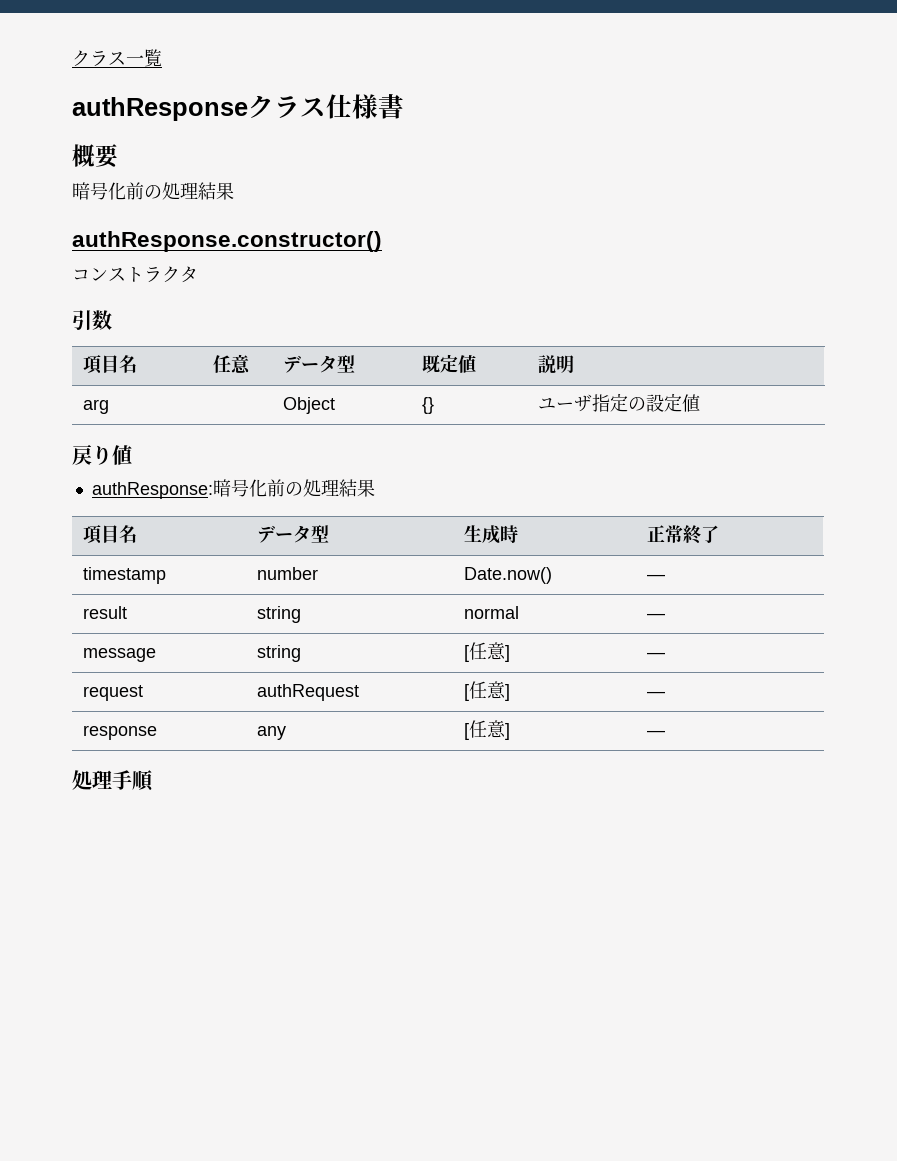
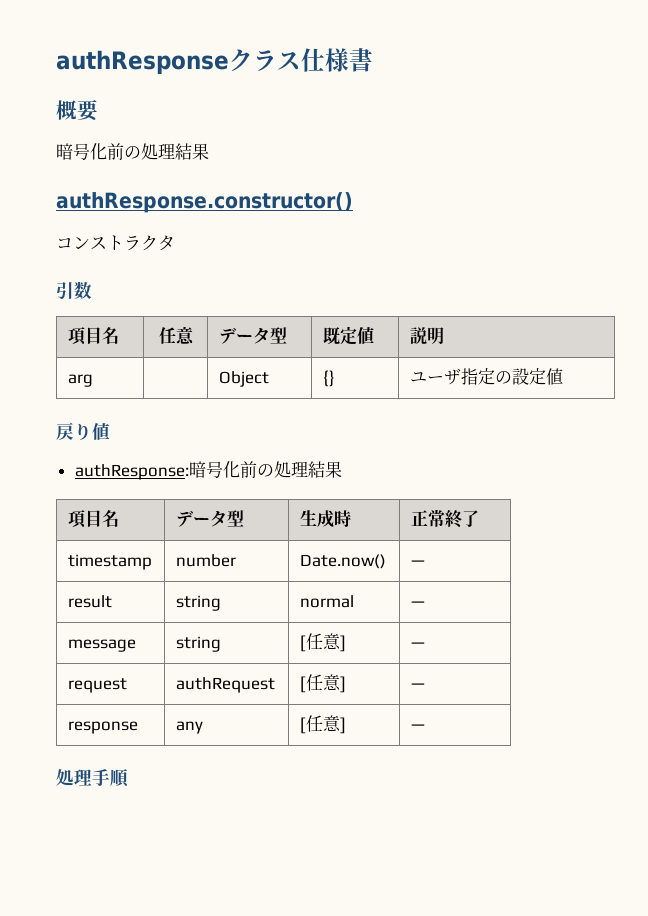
[72,49,162,67] クラス一覧 // -> (56, 62) none

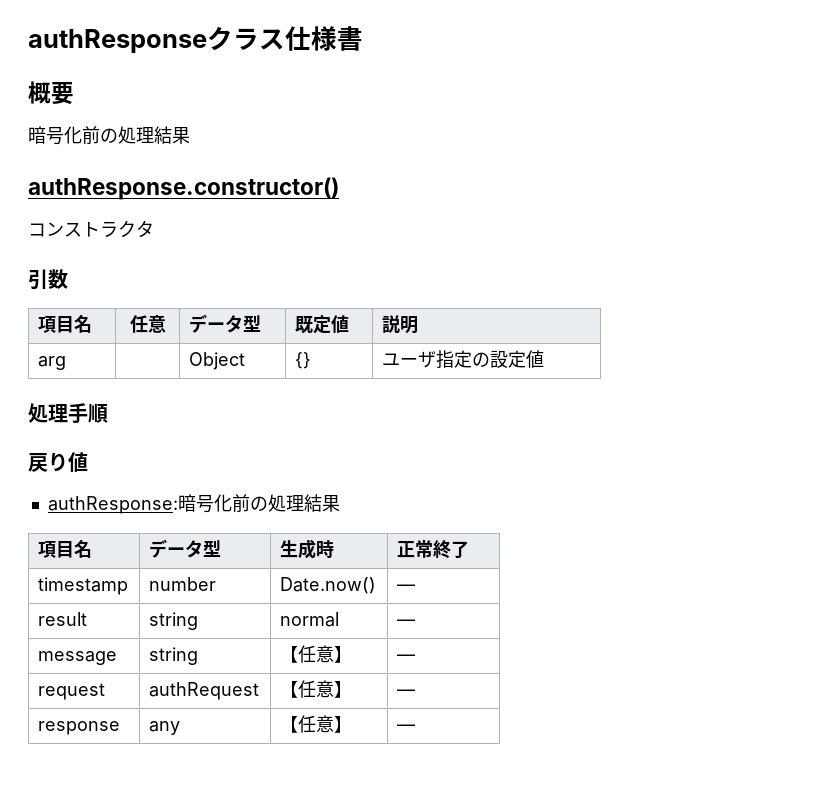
(563, 376) none -> [28,403,108,424] // 処理手順
[299,633,346,652] [任意] -> [280,645,353,663] 【任意】
[299,674,346,693] [任意] -> [280,680,353,698] 【任意】
[299,715,346,734] [410,724,425,730] [56,769,129,787] [任意] | — // 処理手順 -> [280,715,353,733] [397,724,416,731] 【任意】 | —

